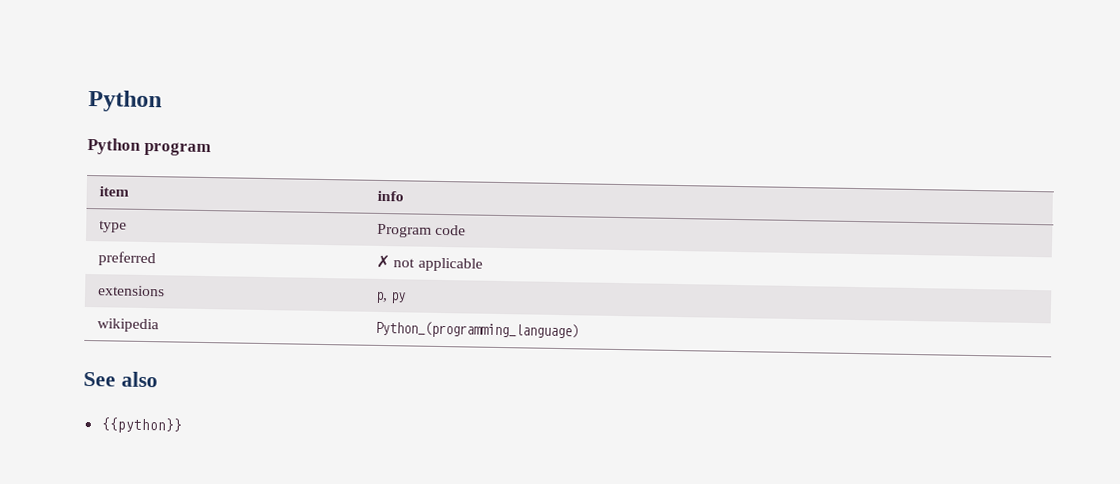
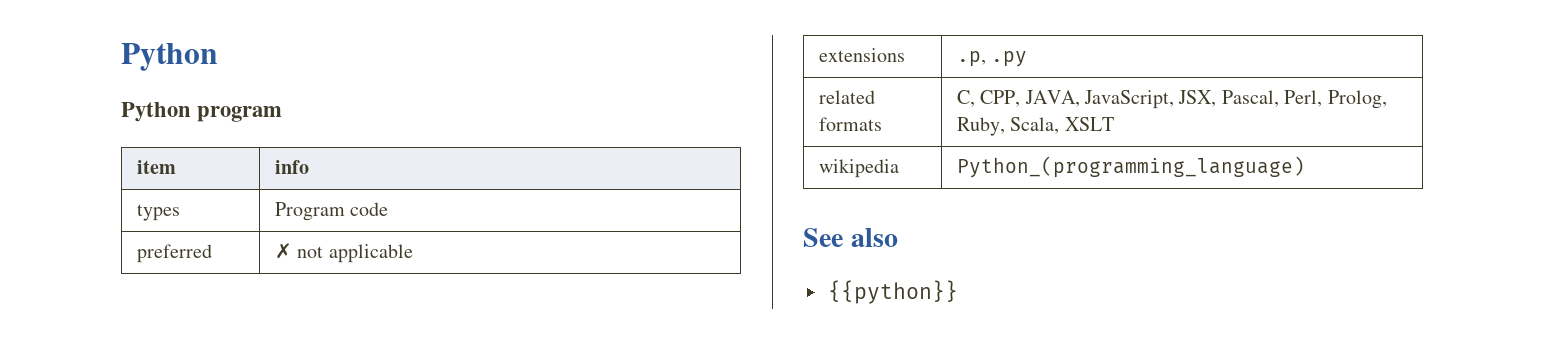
[99,220,128,233] type -> [136,204,180,221] types
[375,291,407,304] p, py -> [956,51,1028,67] [818,90,875,104] [818,117,882,131] [956,90,1387,109] [956,117,1114,136] .p, .py // related formats | C, CPP, JAVA, JavaScript, JSX, Pascal, Perl, Prolog, Ruby, Scala, XSLT

